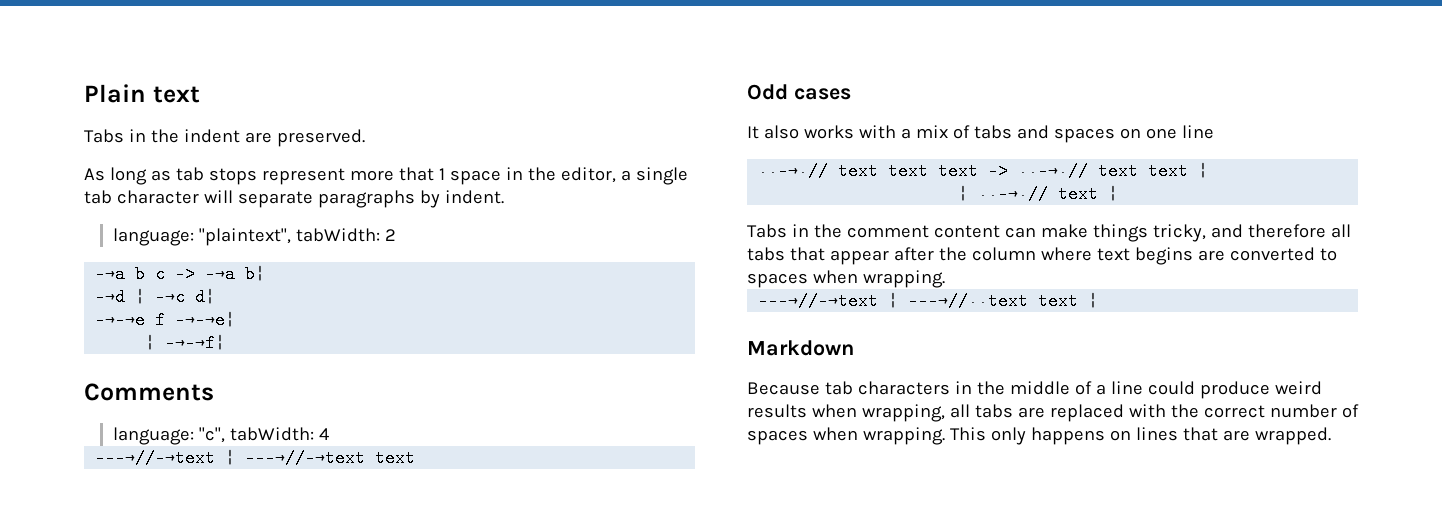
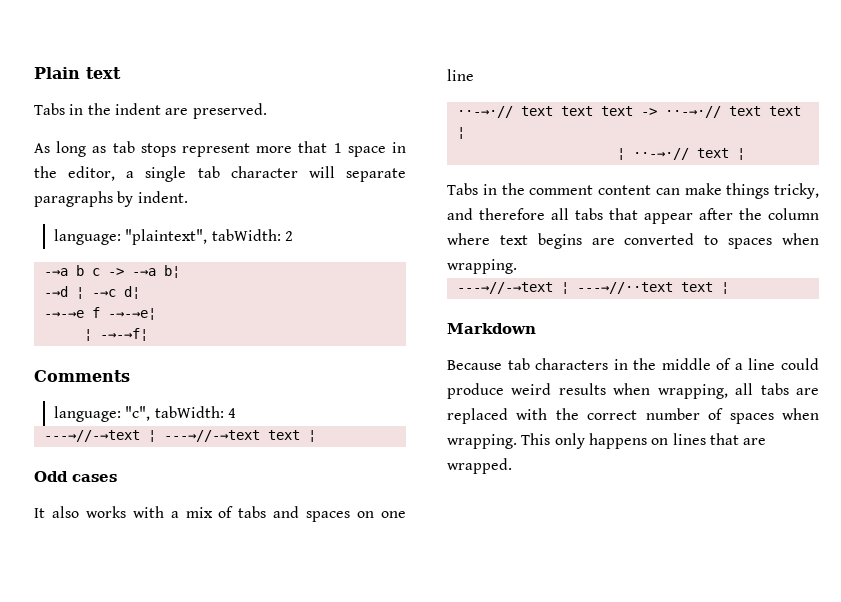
(416, 458) none -> [307,430,316,442] ¦

